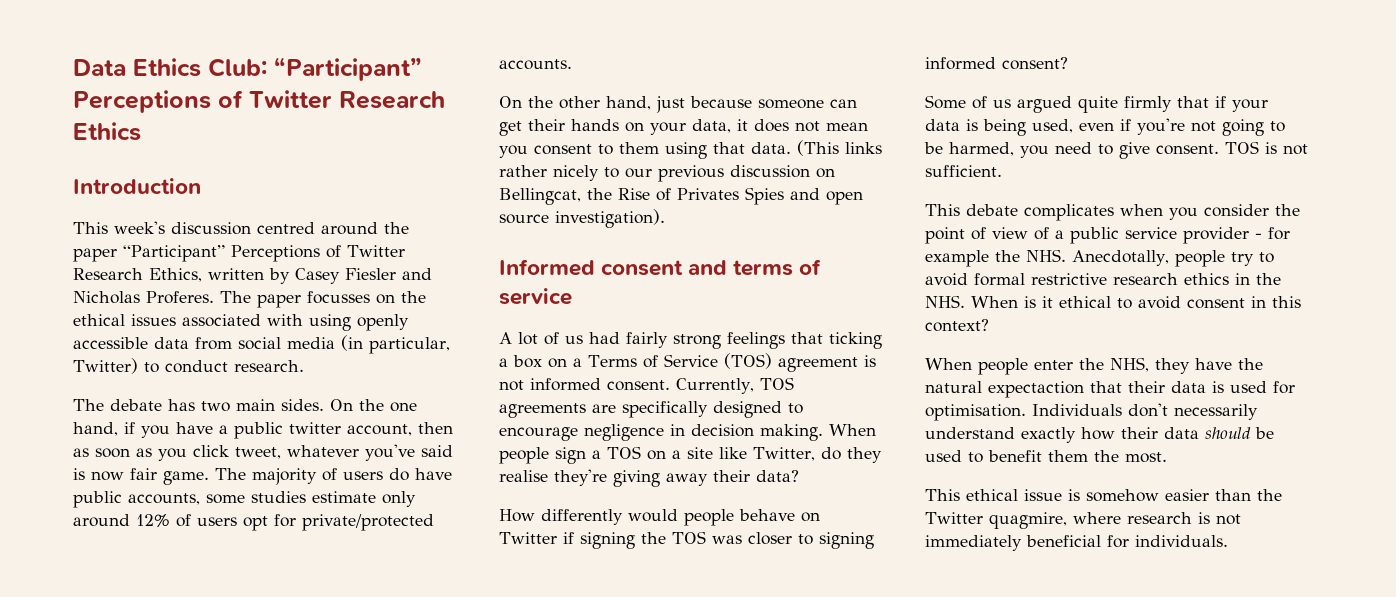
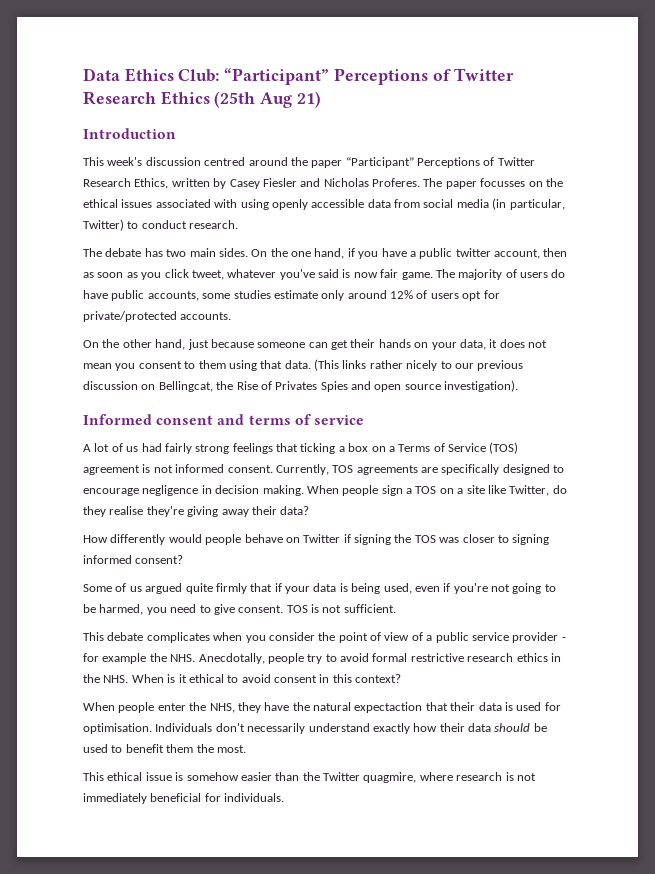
(141, 131) none -> [214,91,321,108] (25th Aug 21)

